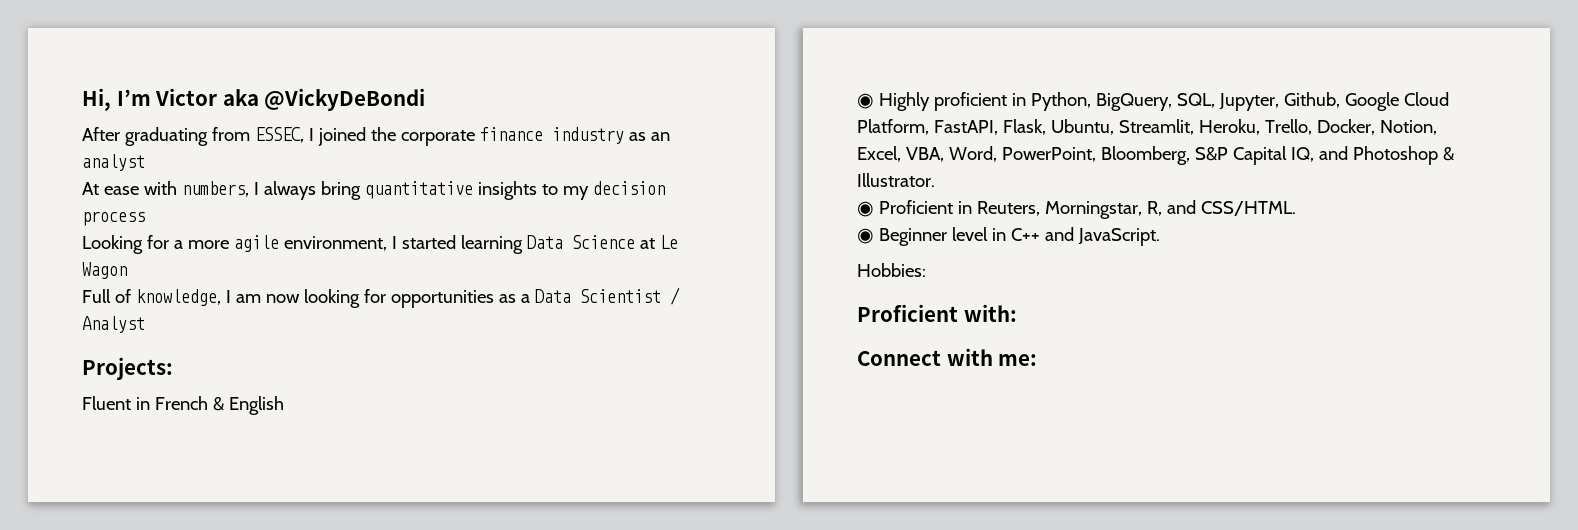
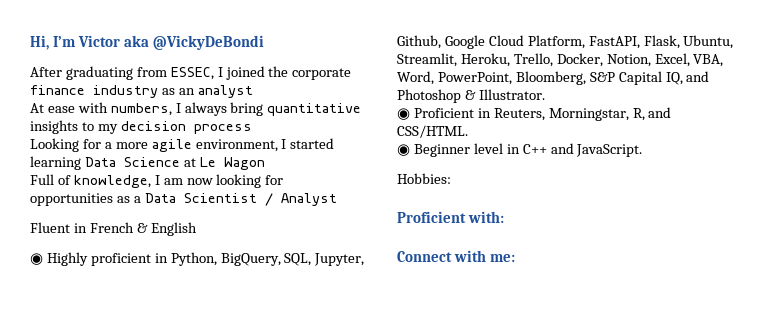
[82,357,173,380] // Projects: -> (337, 199) none

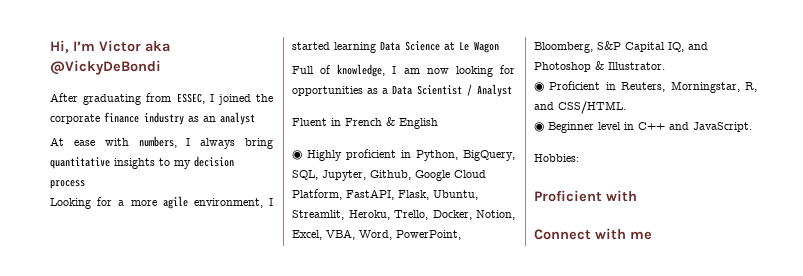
[468,211,505,223] with: -> [606,190,637,202] with
[490,254,516,262] me: -> [630,231,652,240] me

